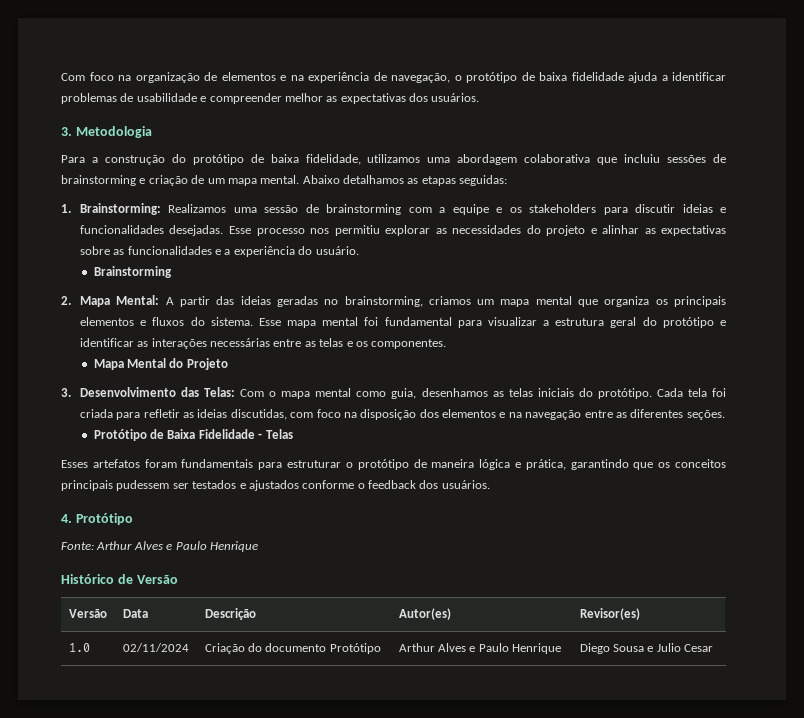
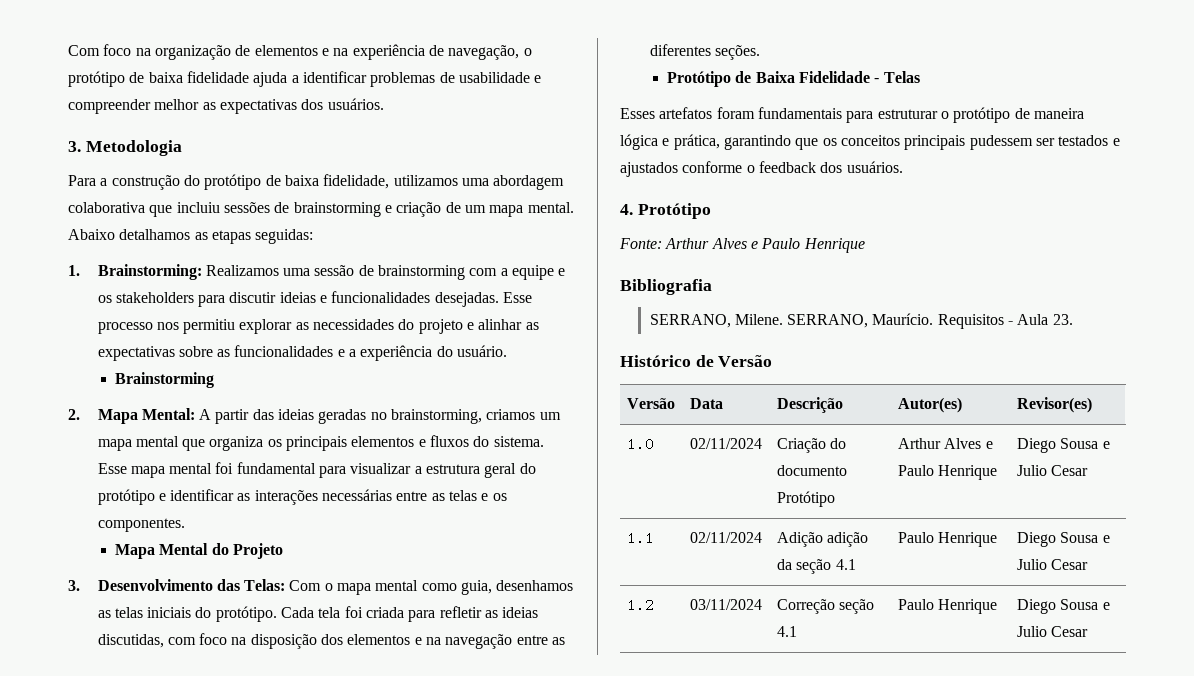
(258, 546) none -> [620,279,712,295] [649,313,1073,329] // Bibliografia // SERRANO, Milene. SERRANO, Maurício. Requisitos - Aula 23.
(714, 648) none -> [627,531,655,545] [690,532,763,543] [777,532,869,547] [777,559,856,574] [898,532,998,547] [1017,532,1110,547] [1017,559,1089,570] [627,598,655,612] [690,599,763,610] [777,599,875,614] [777,626,798,637] [898,599,998,614] [1017,599,1110,614] [1017,626,1089,637] // 1.1 | 02/11/2024 | Adição adição da seção 4.1 | Paulo Henrique | Diego Sousa e Julio Cesar // 1.2 | 03/11/2024 | Correção seção 4.1 | Paulo Henrique | Diego Sousa e Julio Cesar

